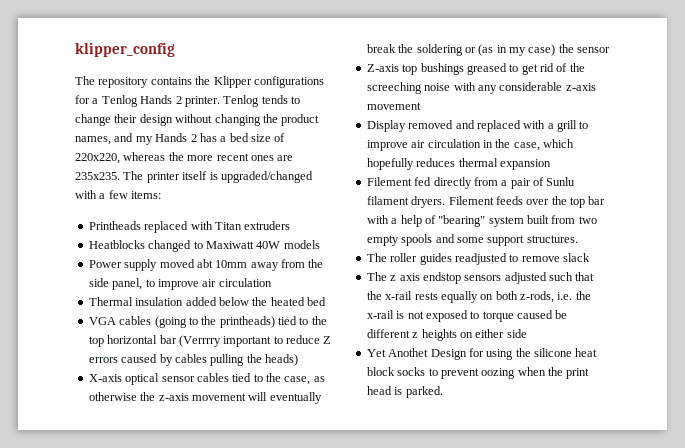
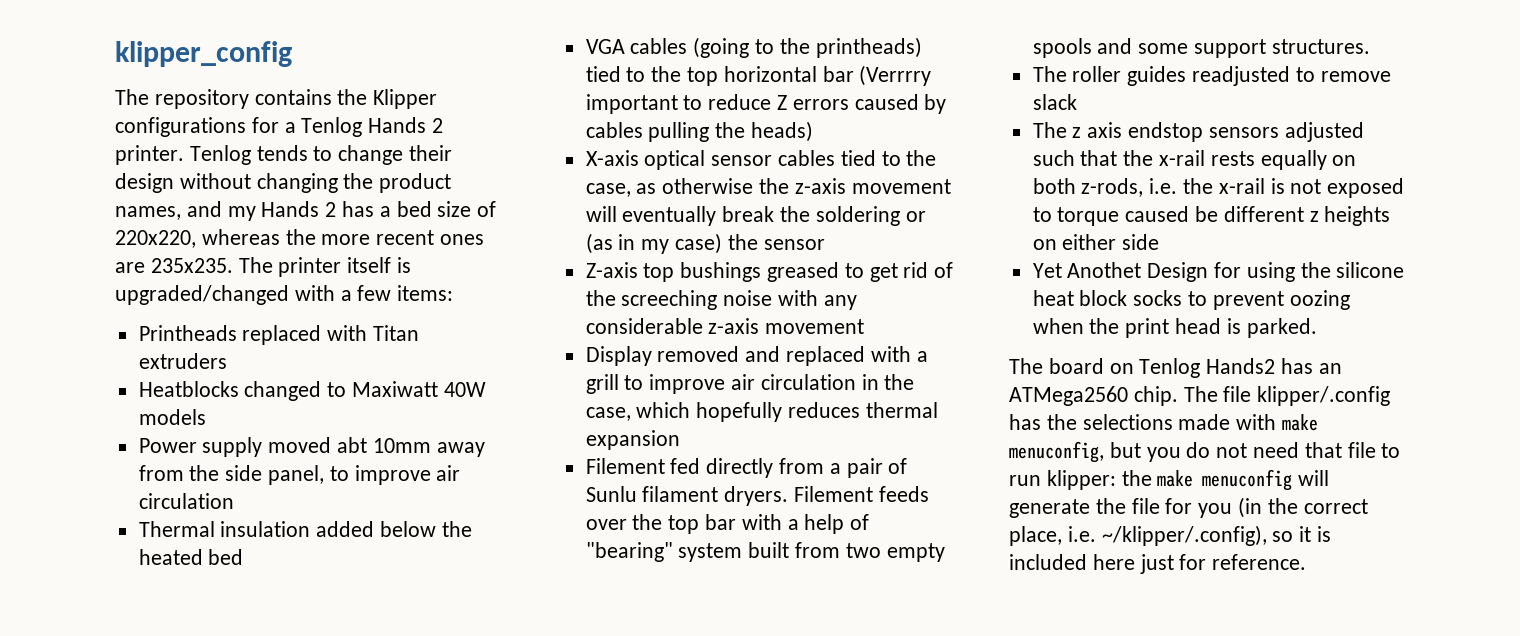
(443, 392) none -> [1009,358,1342,378] [1009,386,1391,406] [1009,414,1319,431] [1009,441,1401,463] [1009,469,1330,491] [1009,497,1368,518] [1009,525,1332,546] [1009,554,1307,574] // The board on Tenlog Hands2 has an ATMega2560 chip. The file klipper/.config has the selections made with make menuconfig, but you do not need that file to run klipper: the make menuconfig will generate the file for you (in the correct place, i.e. ~/klipper/.config), so it is included here just for reference.

